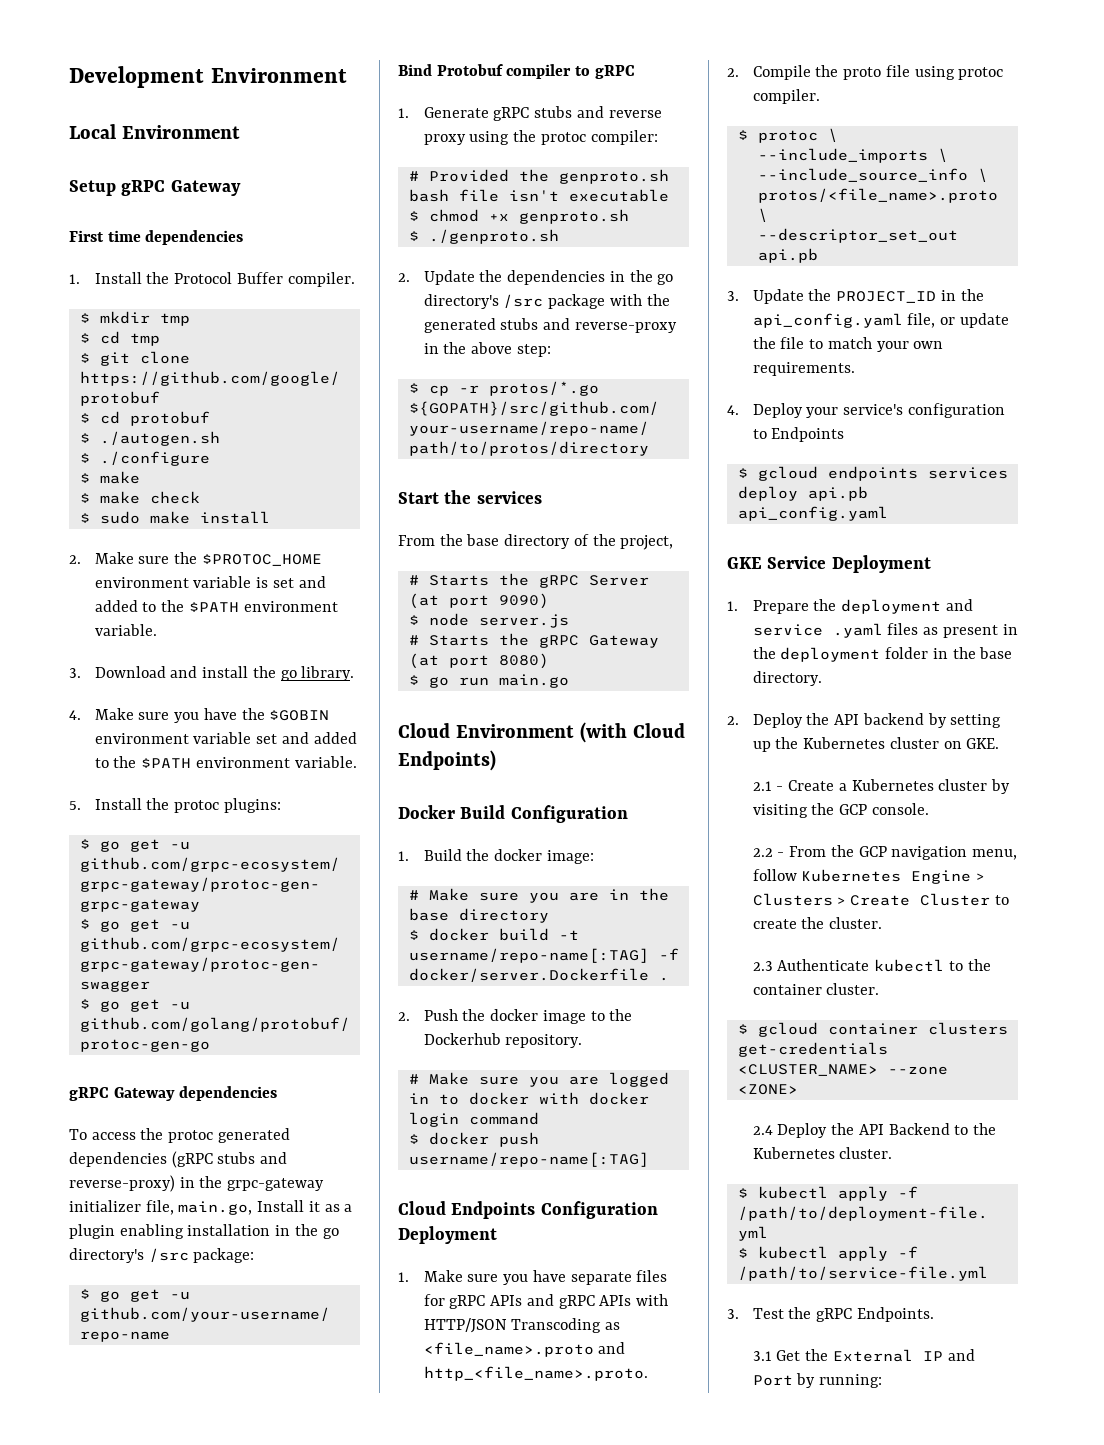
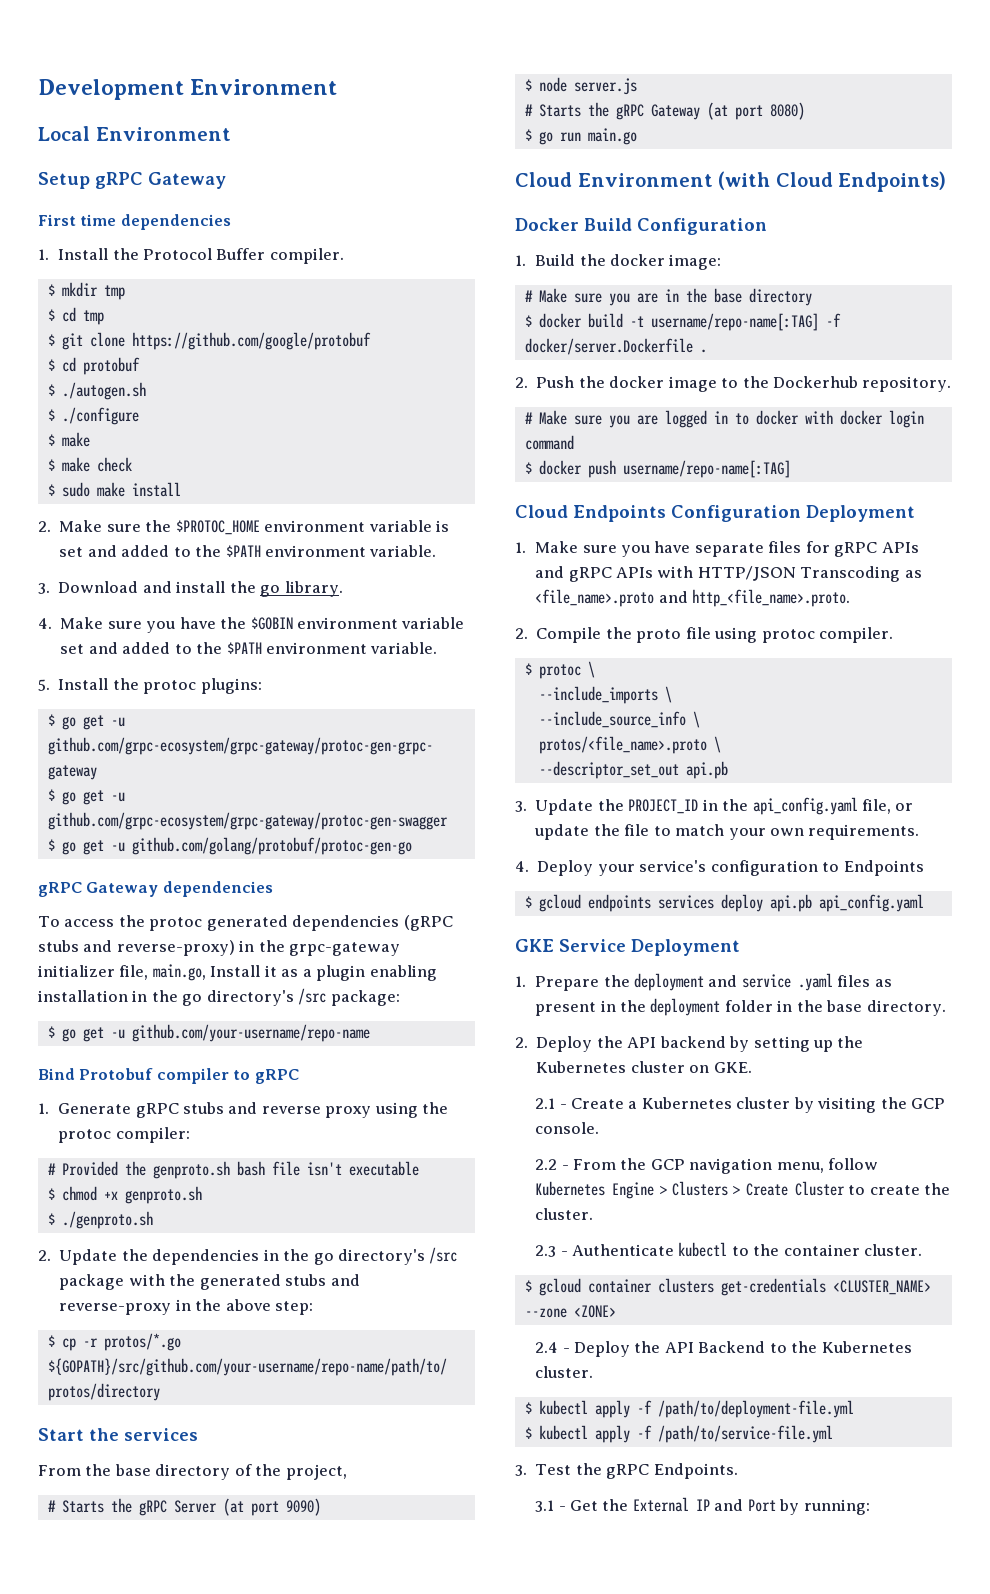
(773, 966) none -> [560,1251,568,1256] -
(773, 1130) none -> [562,1348,570,1353] -
(772, 1356) none -> [558,1506,566,1511] -

